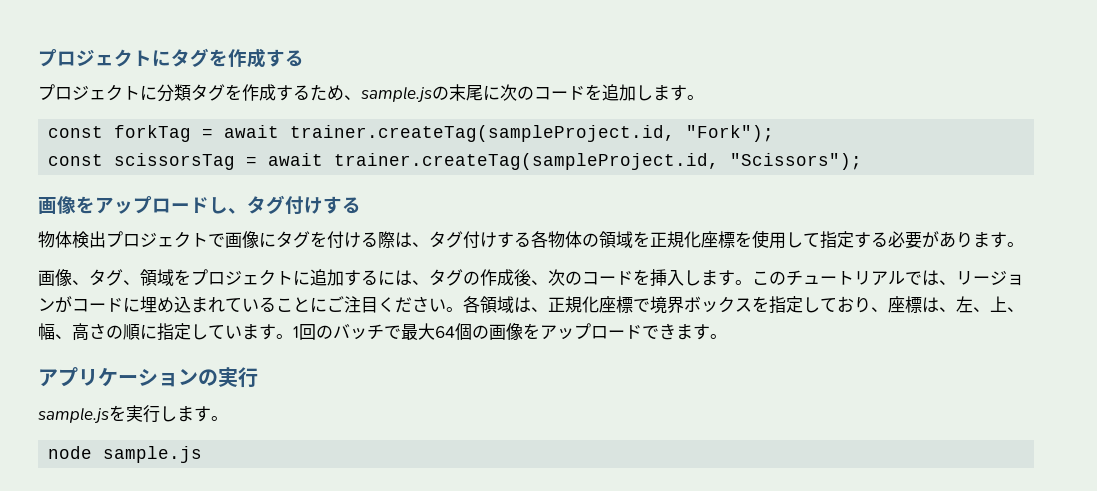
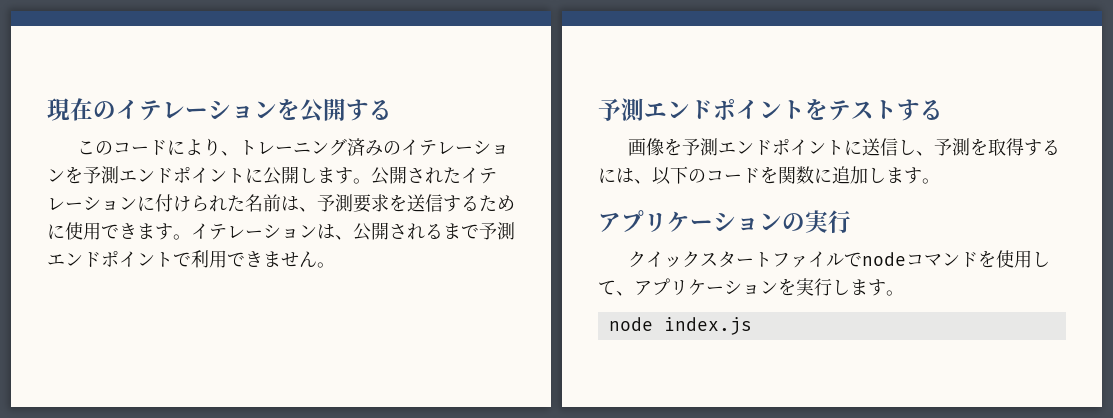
[38,48,304,68] [38,84,602,103] プロジェクトにタグを作成する // プロジェクトに分類タグを作成するため、sample.jsの末尾に次のコードを -> [47,98,392,123] [76,138,509,156] [47,166,497,185] [47,194,515,213] [47,222,515,241] [47,250,335,268] [598,98,943,122] [627,138,1060,156] [598,166,832,185] 現在のイテレーションを公開する // このコードにより、トレーニング済みのイテレーションを予測エンドポイントに公開します。公開されたイテレーションに付けられた名前は、予測要求を送信するために使用できます。イテレーションは、公開されるまで予測エンドポイントで利用できません。 // 予測エンドポイントをテストする // 画像を予測エンドポイントに送信し、予測を取得するには、以下のコードを関数に
[48,125,775,142] [48,153,863,170] [38,195,361,215] [38,230,1024,249] [38,269,1024,287] [38,296,1024,314] [38,323,727,341] // const forkTag = await trainer.createTag(sampleProject.id, "Fork"); // const scissorsTag = await trainer.createTag(sampleProject.id, "Scissors"); // 画像をアップロードし、タグ付けする // 物体検出プロジェクトで画像にタグを付ける際は、タグ付けする各物体の領域を正規化座標を使用して指定する必要があります。 // 画像、タグ、領域をプロジェクトに追加するには、タグの作成後、次のコードを挿入します。このチュートリアルでは、リージョンがコードに埋め込まれていることにご注目ください。各領域は、正規化座標で境界ボックスを指定しており、座標は、左、上、幅、高さの順に指定しています。1回のバッチで最大64個の画像をアップロードできます。 -> (940, 181) none
[38,407,109,424] sample.js -> [627,250,1050,268] [598,278,778,296] クイックスタートファイルでnodeコマンドを使用して、アプリケーション
[103,446,203,463] sample.js -> [663,317,752,335] index.js

